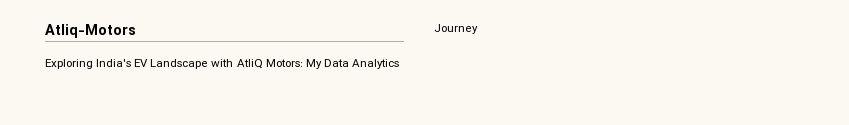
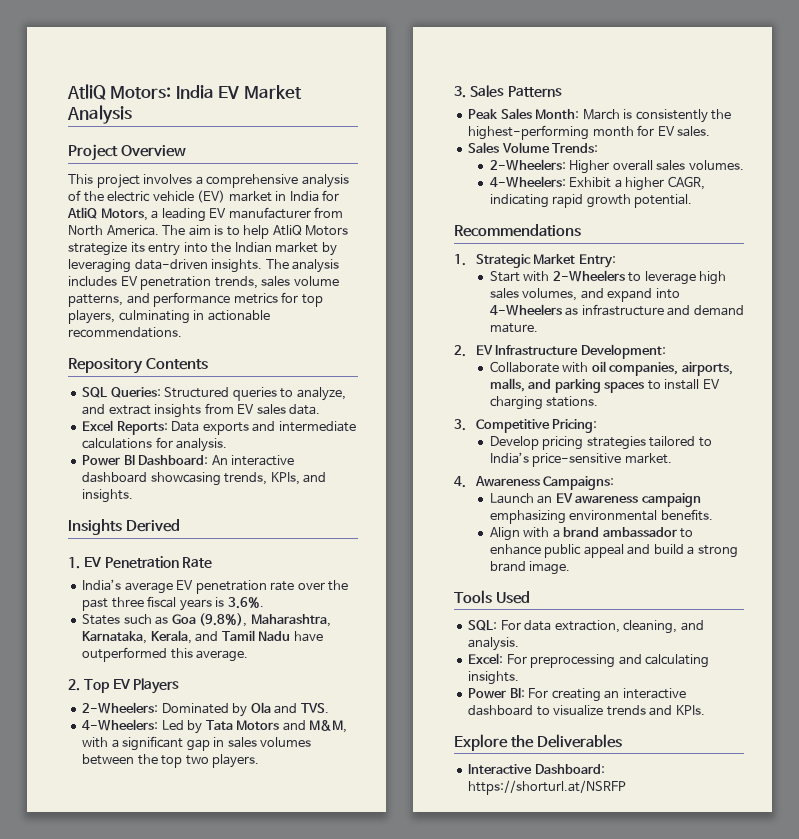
[45,24,136,38] [45,59,399,69] [434,24,478,34] Atliq-Motors // Exploring India's EV Landscape with AtliQ Motors: My Data Analytics Journey -> [67,84,302,100] [67,105,132,124] [68,144,187,161] [68,174,349,188] [68,190,340,203] [67,207,344,222] [68,225,349,239] [68,242,337,256] [68,259,340,273] [68,276,339,290] [68,292,323,307] [68,310,270,324] [68,327,182,338] [68,358,209,374] [82,387,346,401] [82,403,321,418] [82,420,356,435] [82,437,228,452] [82,455,295,466] [82,472,327,486] [82,489,134,503] [68,519,181,535] [68,556,213,569] [82,579,349,594] [82,596,264,611] [82,613,331,627] [82,630,323,644] [82,647,249,662] [68,678,180,694] [82,702,329,717] [82,719,348,734] [82,736,312,751] [82,754,260,768] [454,85,562,98] [468,108,732,123] [468,125,711,140] [468,142,599,153] [489,159,744,174] [489,176,705,191] [489,194,693,208] [454,224,581,237] [454,254,616,268] [489,270,727,285] [489,288,680,302] [489,304,744,316] [489,323,538,333] [454,344,666,359] [489,361,733,376] [489,378,720,393] [489,396,599,410] [454,419,598,433] [489,436,712,450] [489,452,672,467] [454,476,615,490] [489,493,701,507] [489,509,713,524] [489,527,694,541] [489,544,738,558] [489,561,571,575] [454,590,531,604] [468,620,704,634] [468,637,520,651] [468,653,710,668] [468,671,520,685] [468,688,686,702] [468,705,705,716] [454,734,623,751] [468,764,605,774] [468,780,627,795] AtliQ Motors: India EV Market Analysis // Project Overview // This project involves a comprehensive analysis of the electric vehicle (EV) market in India for AtliQ Motors, a leading EV manufacturer from North America. The aim is to help AtliQ Motors strategize its entry into the Indian market by leveraging data-driven insights. The analysis includes EV penetration trends, sales volume patterns, and performance metrics for top players, culminating in actionable recommendations. // Repository Contents // SQL Queries: Structured queries to analyze, and extract insights from EV sales data. // Excel Reports: Data exports and intermediate calculations for analysis. // Power BI Dashboard: An interactive dashboard showcasing trends, KPIs, and insights. // Insights Derived // 1. EV Penetration Rate // India’s average EV penetration rate over the past three fiscal years is 3.6%. // States such as Goa (9.8%), Maharashtra, Karnataka, Kerala, and Tamil Nadu have outperformed this average. // 2. Top EV Players // 2-Wheelers: Dominated by Ola and TVS. // 4-Wheelers: Led by Tata Motors and M&M, with a significant gap in sales volumes between the top two players. // 3. Sales Patterns // Peak Sales Month: March is consistently the highest-performing month for EV sales. // Sales Volume Trends: // 2-Wheelers: Higher overall sales volumes. // 4-Wheelers: Exhibit a higher CAGR, indicating rapid growth potential. // Recommendations // 1. Strategic Market Entry: // Start with 2-Wheelers to leverage high sales volumes, and expand into 4-Wheelers as infrastructure and demand mature. // 2. EV Infrastructure Development: // Collaborate with oil companies, airports, malls, and parking spaces to install EV charging stations. // 3. Competitive Pricing: // Develop pricing strategies tailored to India’s price-sensitive market. // 4. Awareness Campaigns: // Launch an EV awareness campaign emphasizing environmental benefits. // Align with a brand ambassador to enhance public appeal and build a strong brand image. // Tools Used // SQL: For data extraction, cleaning, and analysis. // Excel: For preprocessing and calculating insights. // Power BI: For creating an interactive dashboard to visualize trends and KPIs. // Explore the Deliverables // Interactive Dashboard: https://shorturl.at/NSRFP

